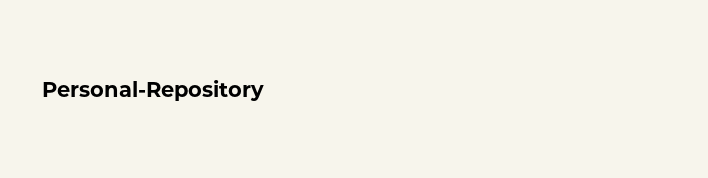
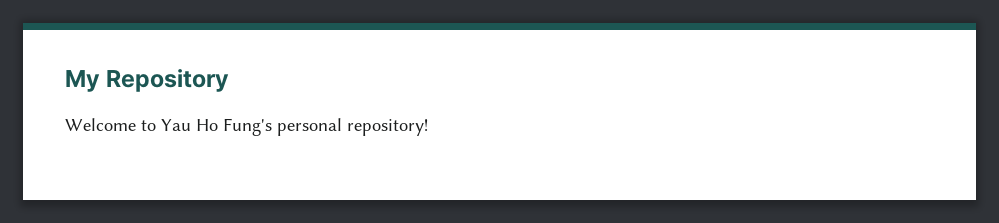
[42,80,264,101] Personal-Repository -> [65,69,230,92] [65,118,428,136] My Repository // Welcome to Yau Ho Fung's personal repository!

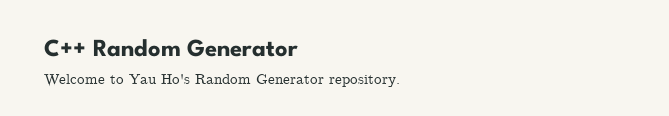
[65,69,230,92] My Repository -> [44,39,299,57] C++ Random Generator
[196,118,428,136] Ho Fung's personal repository! -> [161,74,400,87] Ho's Random Generator repository.

